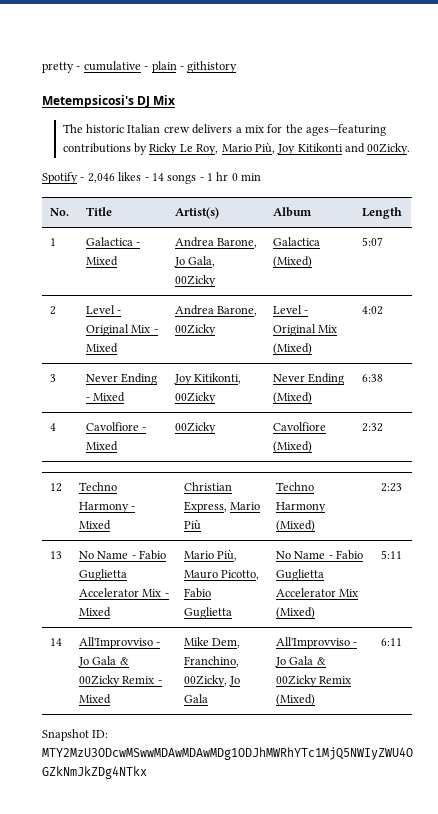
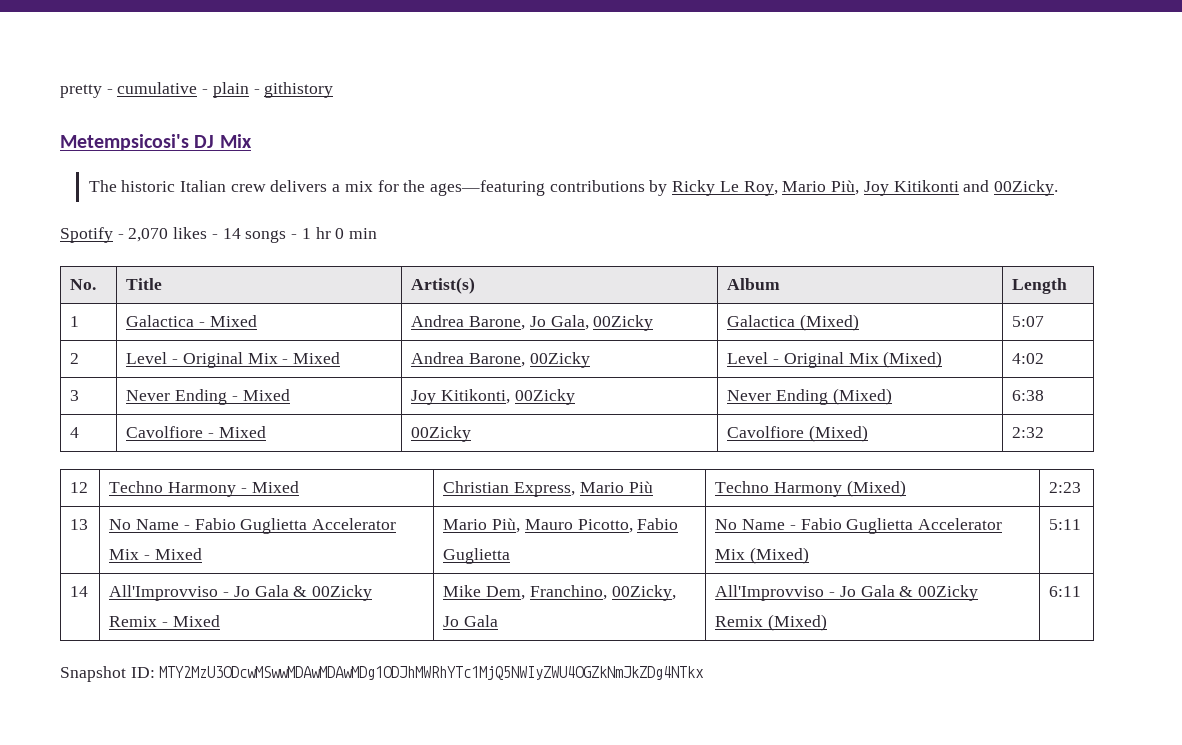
[87,173,115,183] 2,046 -> [128,228,169,242] 2,070

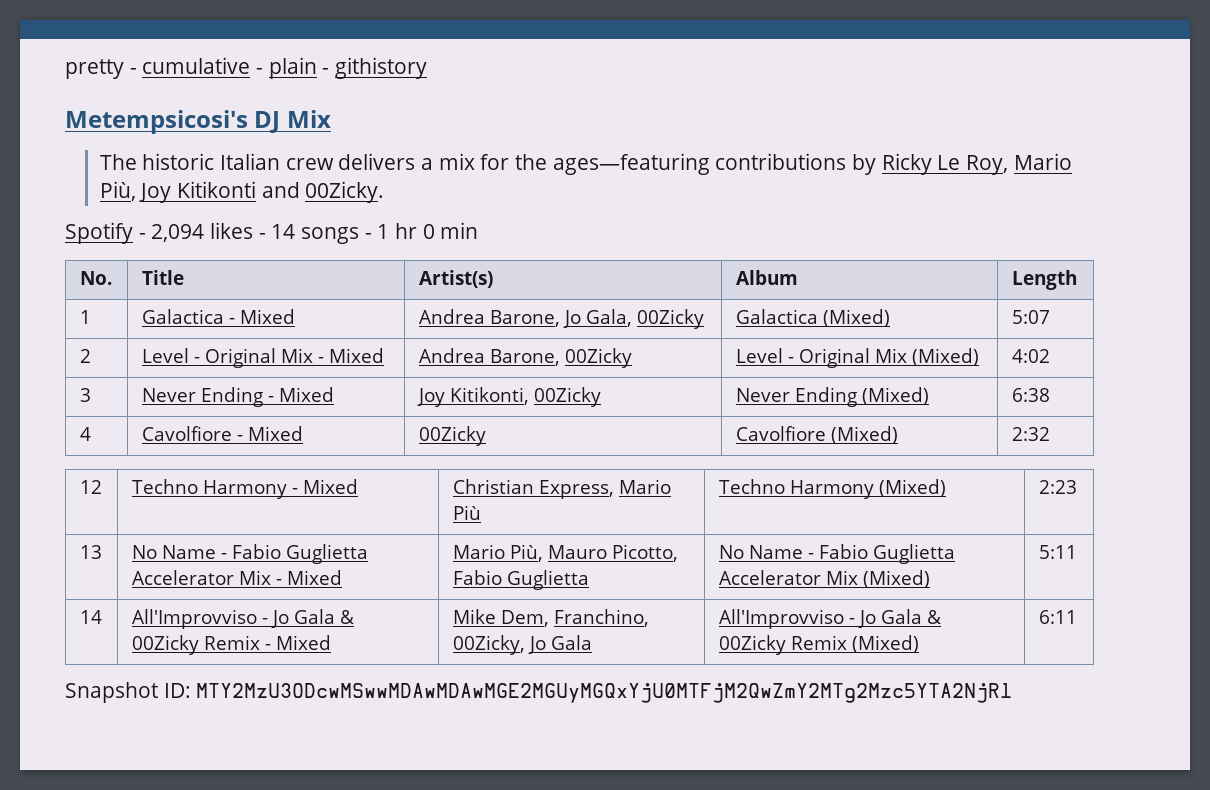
[128,228,169,242] 2,070 -> [151,224,205,242] 2,094
[159,666,705,680] MTY2MzU3ODcwMSwwMDAwMDAwMDg1ODJhMWRhYTc1MjQ5NWIyZWU4OGZkNmJkZDg4NTkx -> [196,683,1013,703] MTY2MzU3ODcwMSwwMDAwMDAwMGE2MGUyMGQxYjU0MTFjM2QwZmY2MTg2Mzc5YTA2NjRl

